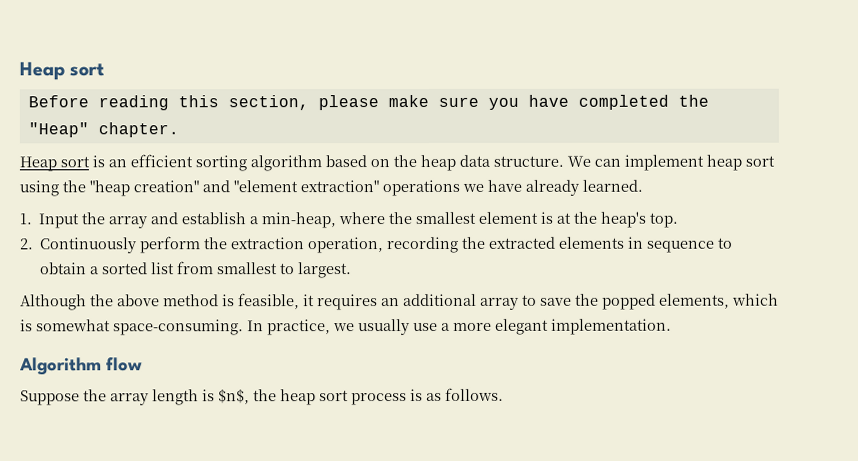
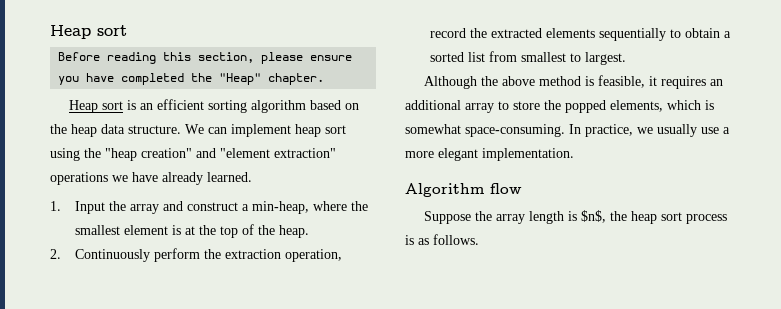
[387,95,479,108] make sure -> [310,55,353,61] ensure
[181,212,247,225] establish -> [186,202,238,211] construct
[600,211,679,228] heap's top. -> [219,224,309,238] top of the heap.
[387,236,460,254] recording -> [429,28,466,38] record
[628,236,716,253] in sequence -> [598,28,666,41] sequentially
[540,297,572,306] save -> [513,101,540,110] store

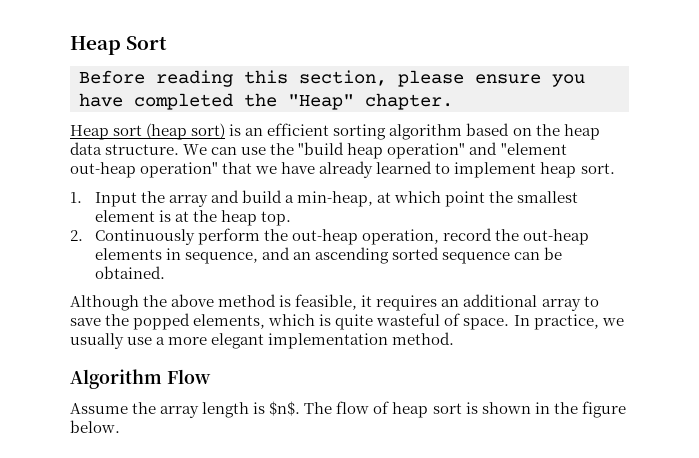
[50,25,127,39] Heap sort -> [70,36,168,55] Heap Sort
(123, 105) none -> [146,123,226,140] (heap sort)
[231,124,346,137] [50,148,336,161] [50,172,252,185] implement heap sort using the "heap creation" and "element extraction" operations we have already learned. -> [241,142,567,159] [70,161,615,178] use the "build heap operation" and "element out-heap operation" that we have already learned to implement heap sort.
[186,202,238,211] construct -> [242,190,283,203] build
[312,201,347,211] where -> [377,191,486,207] at which point
[219,224,309,238] top of the heap. -> [221,210,292,226] heap top.
[224,249,281,259] extraction -> [292,229,359,245] out-heap
[490,28,731,41] [429,51,626,65] extracted elements sequentially to obtain a sorted list from smallest to largest. -> [523,229,590,245] [94,247,563,264] [94,266,165,279] out-heap elements in sequence, and an ascending sorted sequence can be obtained.
[513,101,540,110] store -> [70,318,101,326] save
[405,124,565,137] somewhat space-consuming. -> [335,313,510,330] quite wasteful of space.
[482,148,574,161] implementation. -> [268,332,455,349] implementation method.
[490,183,522,194] [423,211,471,224] flow // Suppose -> [166,369,211,384] [70,403,128,414] Flow // Assume
[580,210,727,224] [405,234,479,245] $n$, the heap sort process is as follows. -> [269,401,626,418] [70,420,120,433] $n$. The flow of heap sort is shown in the figure below.

